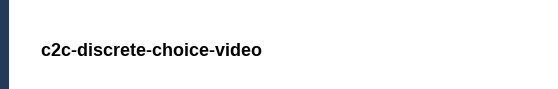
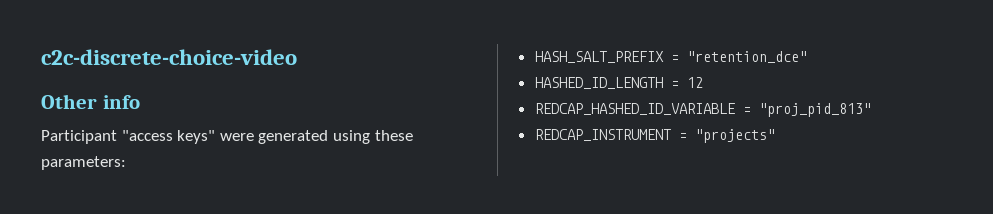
(262, 49) none -> [41,94,140,109] [41,130,413,144] [41,156,126,170] [534,51,807,63] [534,77,703,89] [534,103,871,117] [534,129,775,143] // Other info // Participant "access keys" were generated using these parameters: // HASH_SALT_PREFIX = "retention_dce" // HASHED_ID_LENGTH = 12 // REDCAP_HASHED_ID_VARIABLE = "proj_pid_813" // REDCAP_INSTRUMENT = "projects"

